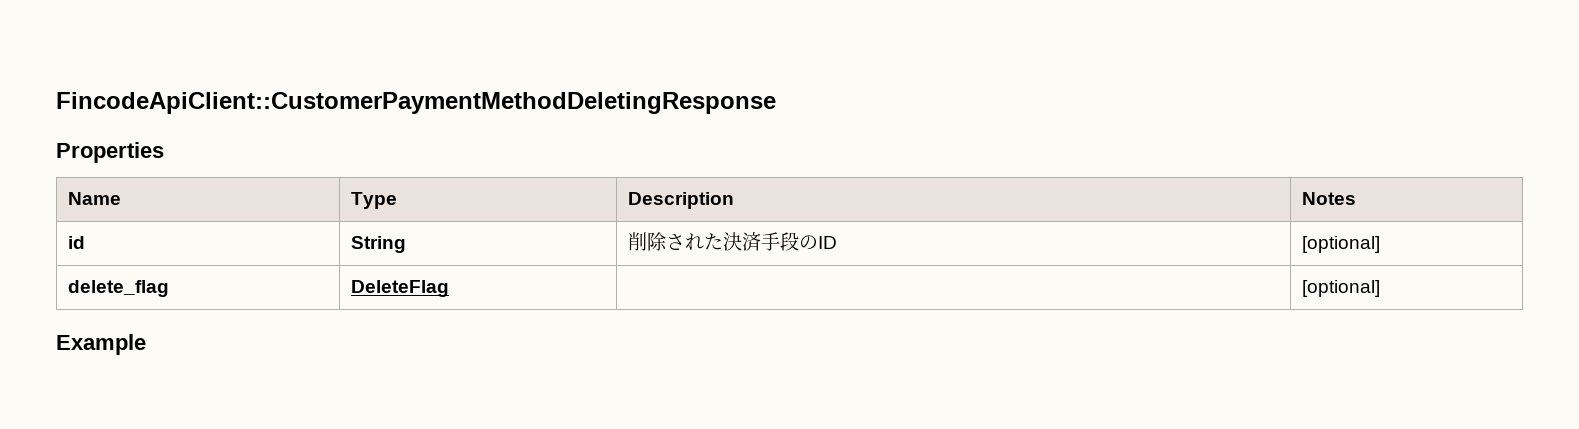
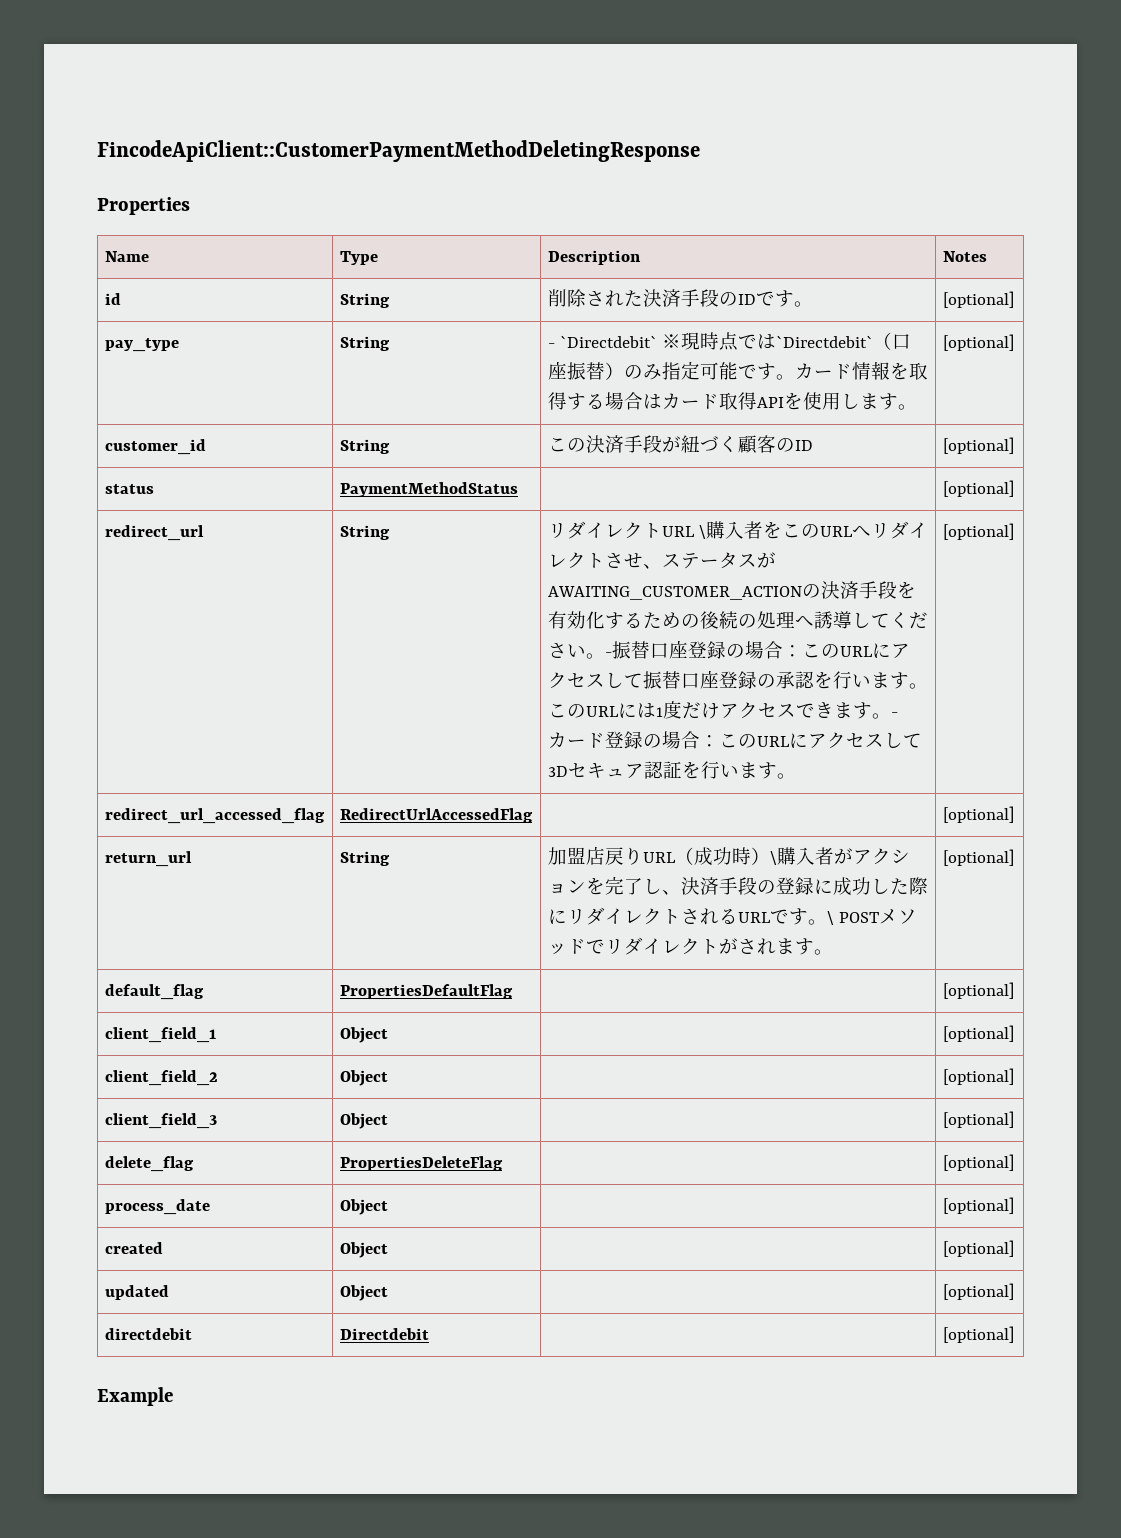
[1302,236,1381,253] [68,280,170,297] [351,280,450,297] | [optional] // delete_flag | DeleteFlag -> [755,290,813,307] [942,291,1014,308] [104,338,179,352] [339,336,390,351] [547,332,911,351] [547,361,928,380] [547,392,917,410] [942,334,1014,351] [104,439,206,455] [339,439,390,454] [547,435,813,454] [942,437,1014,454] [104,484,154,494] [339,482,518,497] [942,480,1014,497] [104,525,204,541] [339,525,390,540] [547,521,928,539] [547,552,776,569] [547,581,916,600] [547,611,928,629] [547,640,910,659] [547,670,928,689] [547,701,898,719] [547,731,922,749] [547,761,796,779] [942,523,1014,540] [104,808,325,824] [339,808,533,823] [942,806,1014,823] [104,851,192,867] [339,851,390,866] [547,846,910,866] [547,876,928,896] [547,907,917,925] [547,937,833,955] [942,849,1014,866] [104,984,204,1000] [339,984,513,999] [942,982,1014,999] [104,1027,216,1043] [339,1027,388,1043] [942,1025,1014,1042] [104,1070,218,1086] [339,1070,388,1086] [942,1068,1014,1085] [104,1113,217,1129] [339,1113,388,1129] [942,1111,1014,1128] [104,1156,194,1172] [339,1156,503,1171] [942,1154,1014,1171] [104,1199,210,1215] [339,1199,388,1215] [942,1197,1014,1214] [104,1242,163,1254] [339,1242,388,1258] [942,1240,1014,1257] [104,1285,169,1300] [339,1285,388,1301] [942,1283,1014,1300] [104,1328,192,1340] [339,1328,429,1340] です。 | [optional] // pay_type | String | - `Directdebit` ※現時点では`Directdebit`（口座振替）のみ指定可能です。カード情報を取得する場合はカード取得APIを使用します。 | [optional] // customer_id | String | この決済手段が紐づく顧客のID | [optional] // status | PaymentMethodStatus | | [optional] // redirect_url | String | リダイレクトURL \購入者をこのURLへリダイレクトさせ、ステータスがAWAITING_CUSTOMER_ACTIONの決済手段を有効化するための後続の処理へ誘導してください。-振替口座登録の場合：このURLにアクセスして振替口座登録の承認を行います。このURLには1度だけアクセスできます。-カード登録の場合：このURLにアクセスして3Dセキュア認証を行います。 | [optional] // redirect_url_accessed_flag | RedirectUrlAccessedFlag | | [optional] // return_url | String | 加盟店戻りURL（成功時）\購入者がアクションを完了し、決済手段の登録に成功した際にリダイレクトされるURLです。\ POSTメソッドでリダイレクトがされます。 | [optional] // default_flag | PropertiesDefaultFlag | | [optional] // client_field_1 | Object | | [optional] // client_field_2 | Object | | [optional] // client_field_3 | Object | | [optional] // delete_flag | PropertiesDeleteFlag | | [optional] // process_date | Object | | [optional] // created | Object | | [optional] // updated | Object | | [optional] // directdebit | Directdebit

